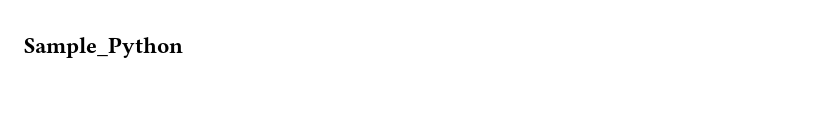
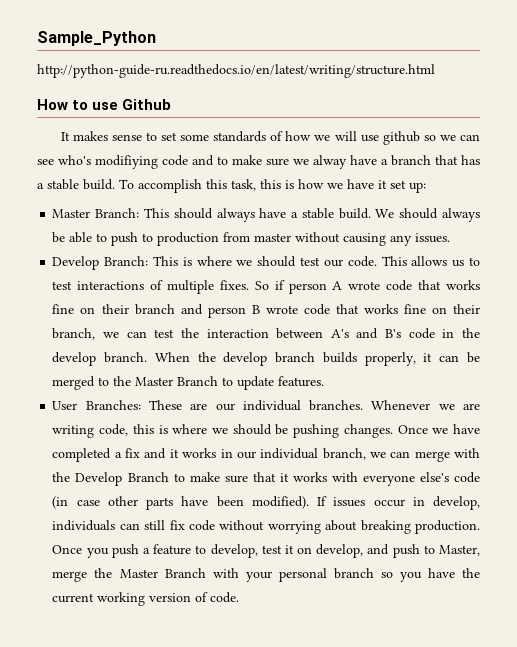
(183, 47) none -> [37,64,435,78] [37,99,172,110] [60,131,481,145] [37,155,480,169] [37,179,426,193] [52,208,481,222] [52,232,451,246] [52,256,481,270] [52,280,480,294] [52,304,481,318] [52,328,480,340] [52,352,480,366] [52,376,325,390] [52,400,480,411] [52,424,481,438] [52,448,481,462] [52,472,481,486] [52,496,481,510] [52,520,480,534] [52,544,481,558] [52,568,481,582] [52,592,240,606] // http://python-guide-ru.readthedocs.io/en/latest/writing/structure.html // How to use Github // It makes sense to set some standards of how we will use github so we can see who's modifiying code and to make sure we alway have a branch that has a stable build. To accomplish this task, this is how we have it set up: // Master Branch: This should always have a stable build. We should always be able to push to production from master without causing any issues. // Develop Branch: This is where we should test our code. This allows us to test interactions of multiple fixes. So if person A wrote code that works fine on their branch and person B wrote code that works fine on their branch, we can test the interaction between A's and B's code in the develop branch. When the develop branch builds properly, it can be merged to the Master Branch to update features. // User Branches: These are our individual branches. Whenever we are writing code, this is where we should be pushing changes. Once we have completed a fix and it works in our individual branch, we can merge with the Develop Branch to make sure that it works with everyone else's code (in case other parts have been modified). If issues occur in develop, individuals can still fix code without worrying about breaking production. Once you push a feature to develop, test it on develop, and push to Master, merge the Master Branch with your personal branch so you have the current working version of code.

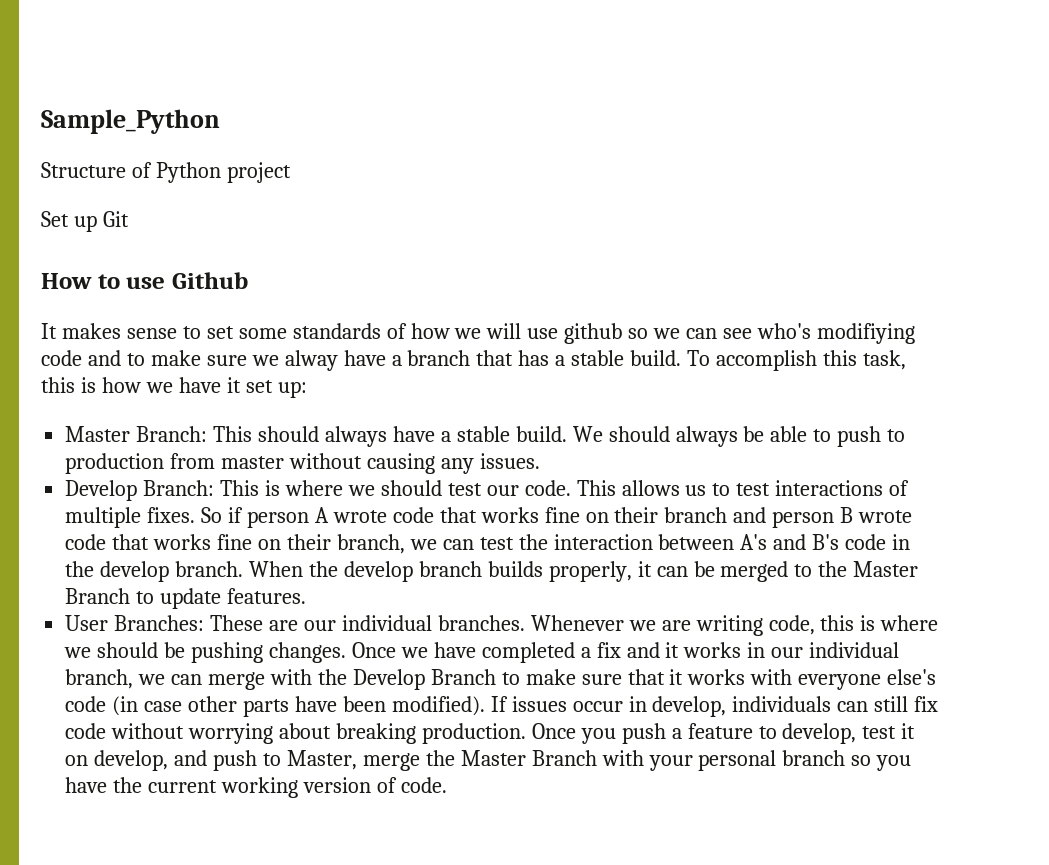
[37,64,435,78] http://python-guide-ru.readthedocs.io/en/latest/writing/structure.html -> [41,162,291,183] [41,211,129,232] Structure of Python project // Set up Git

